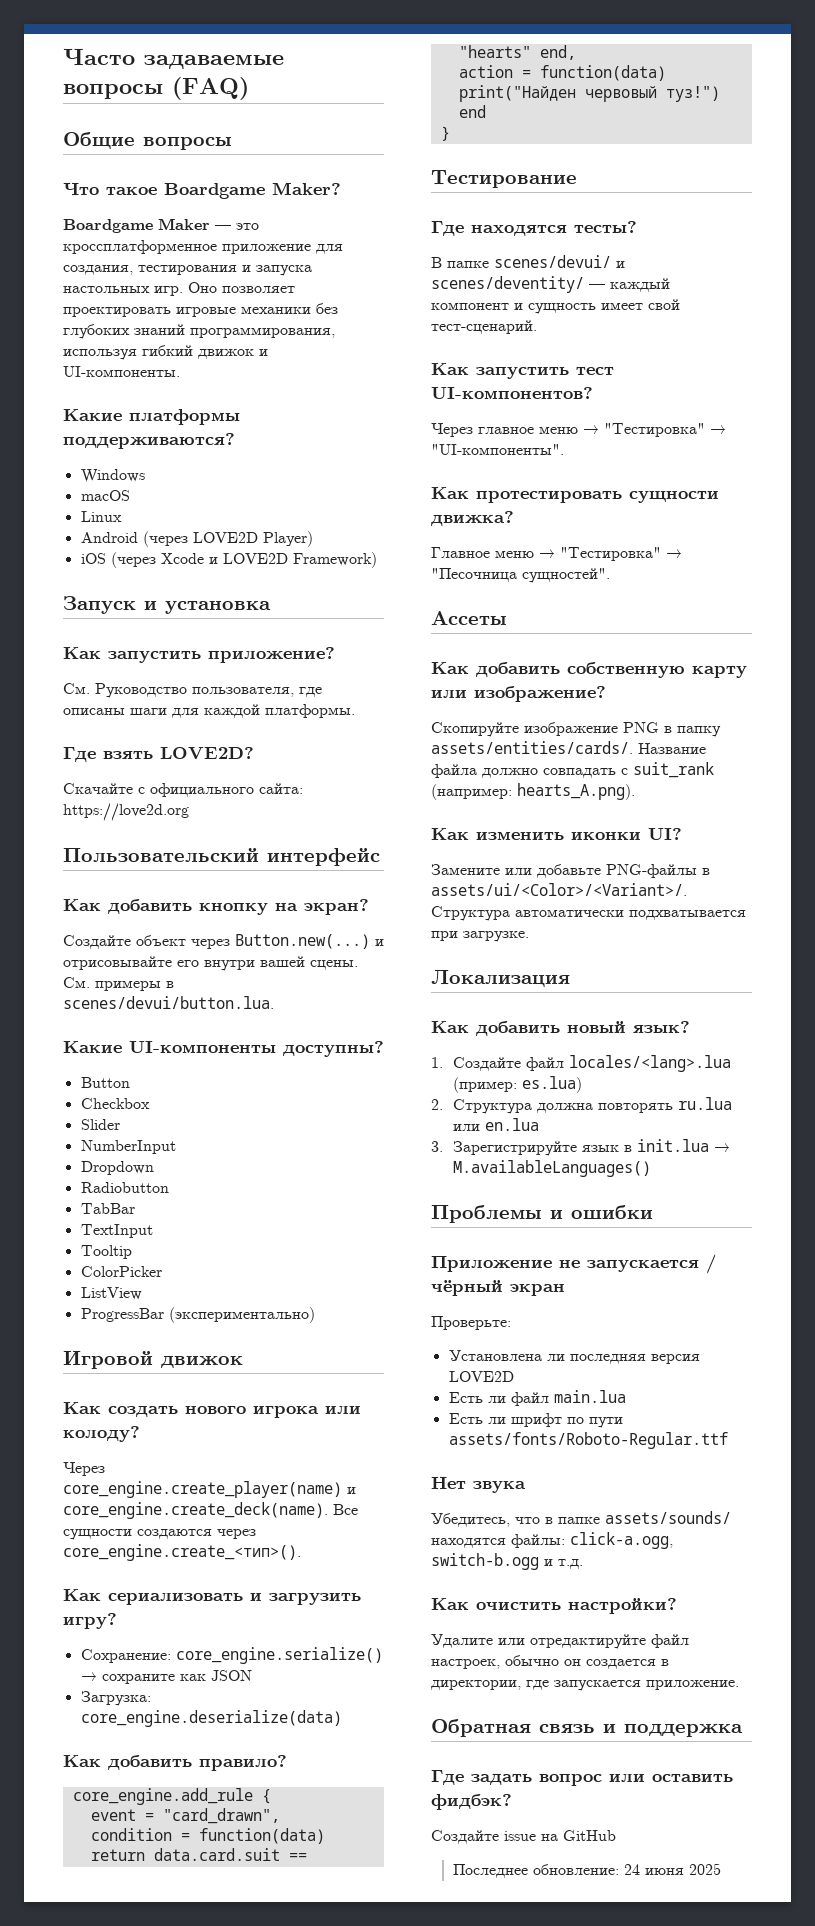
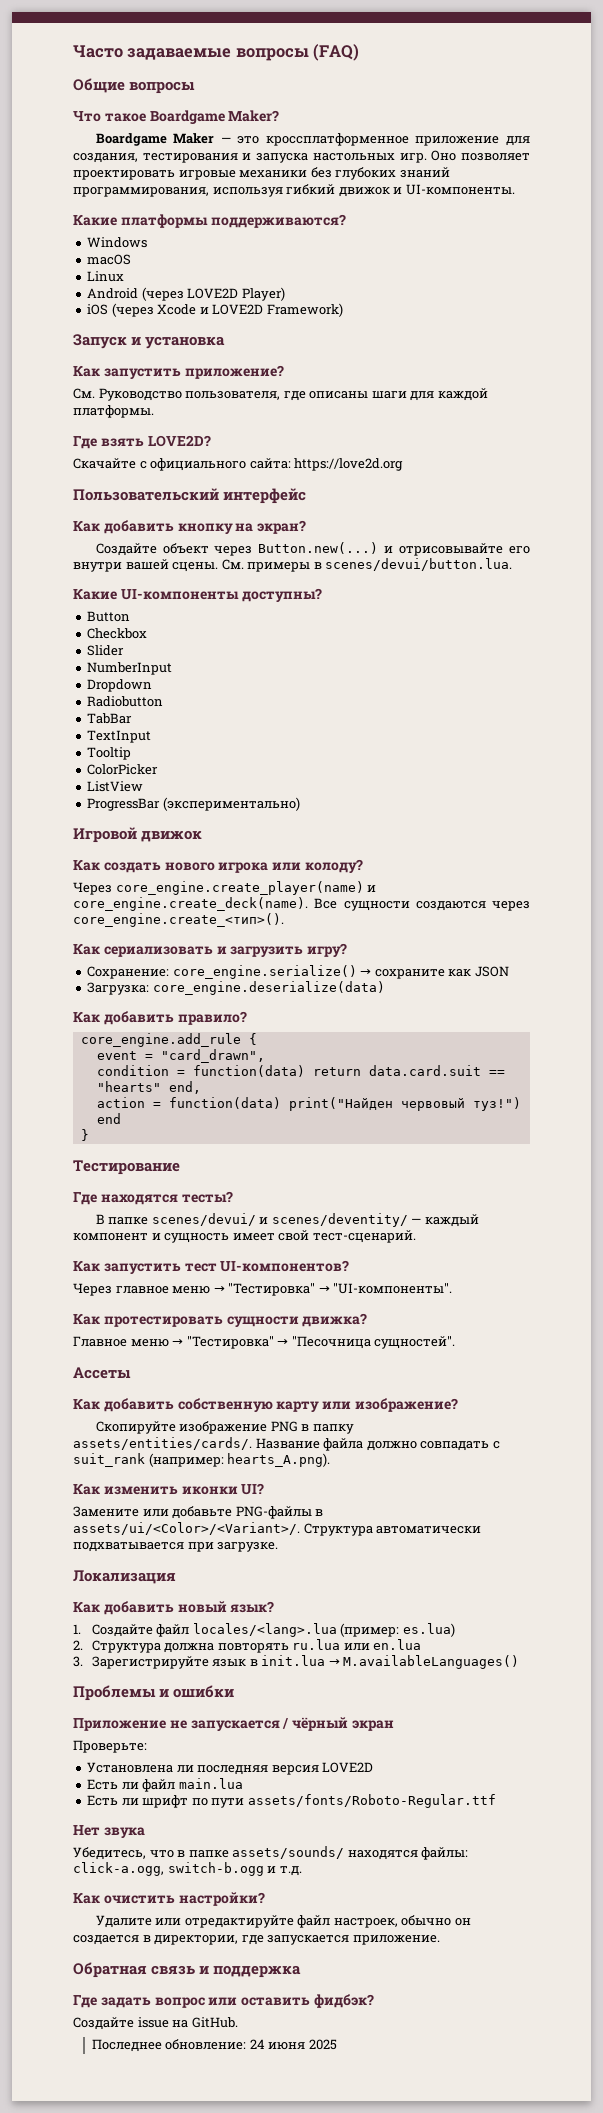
[563,1830,616,1841] GitHub -> [191,2017,238,2028] GitHub.

